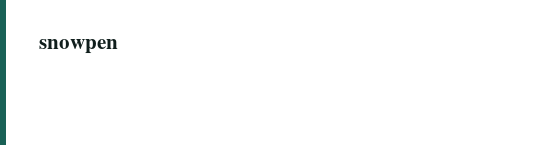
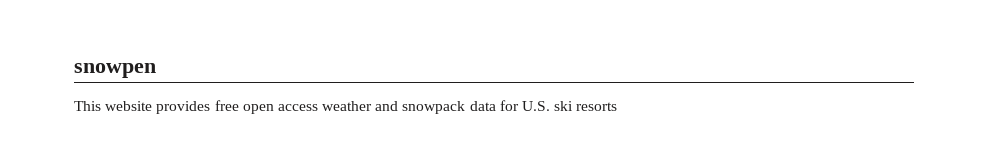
(118, 46) none -> [74,100,618,114] // This website provides free open access weather and snowpack data for U.S. ski resorts

